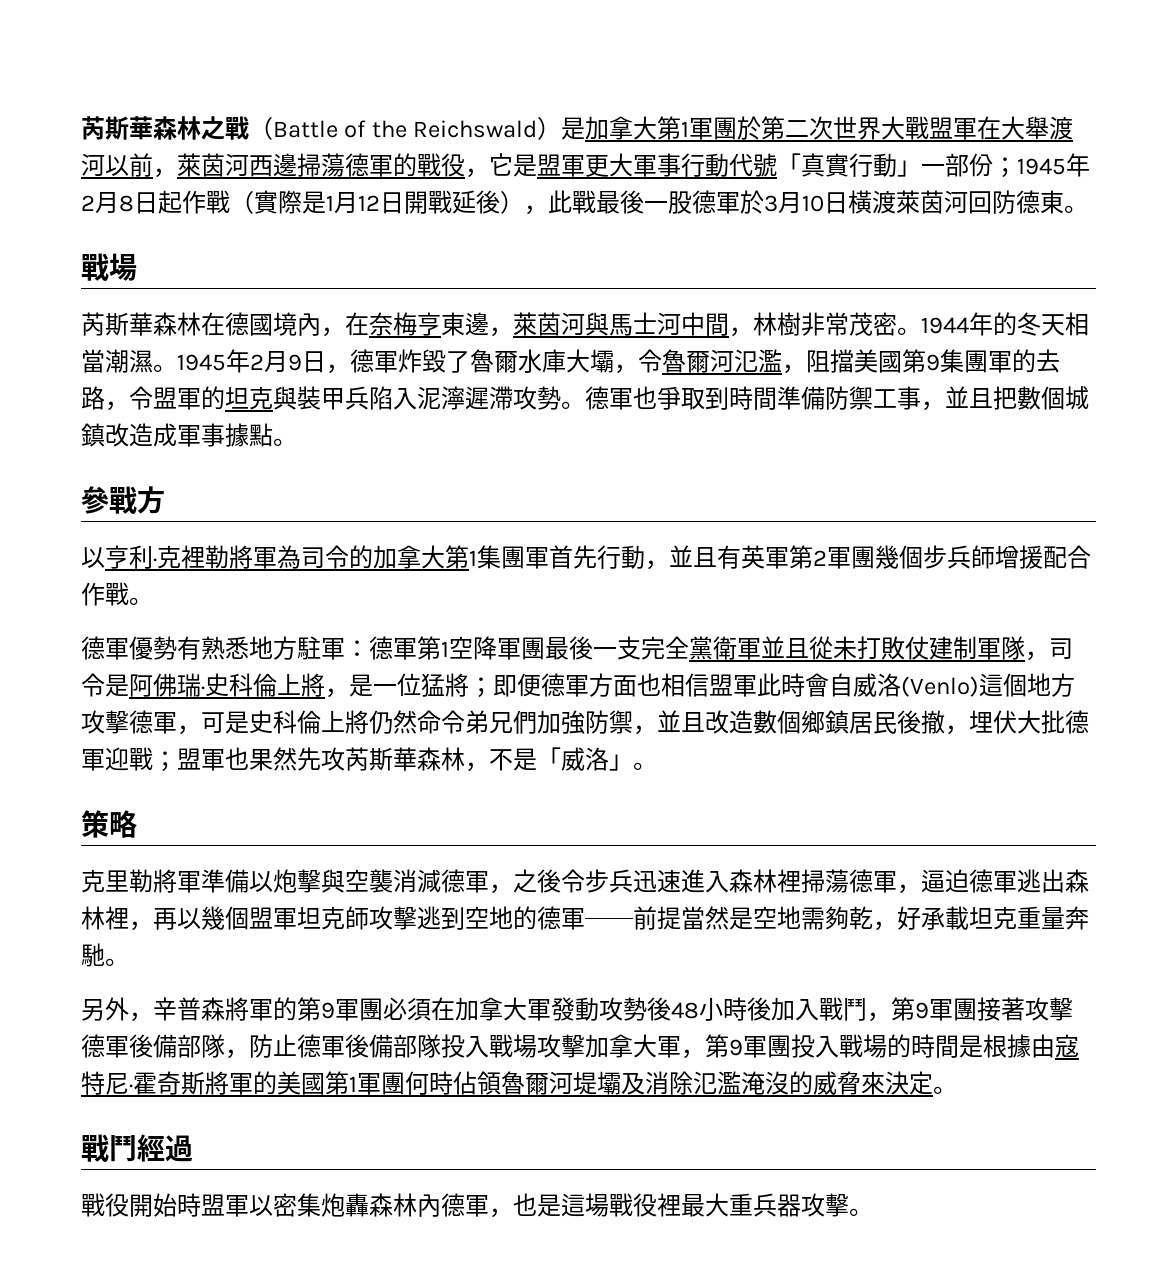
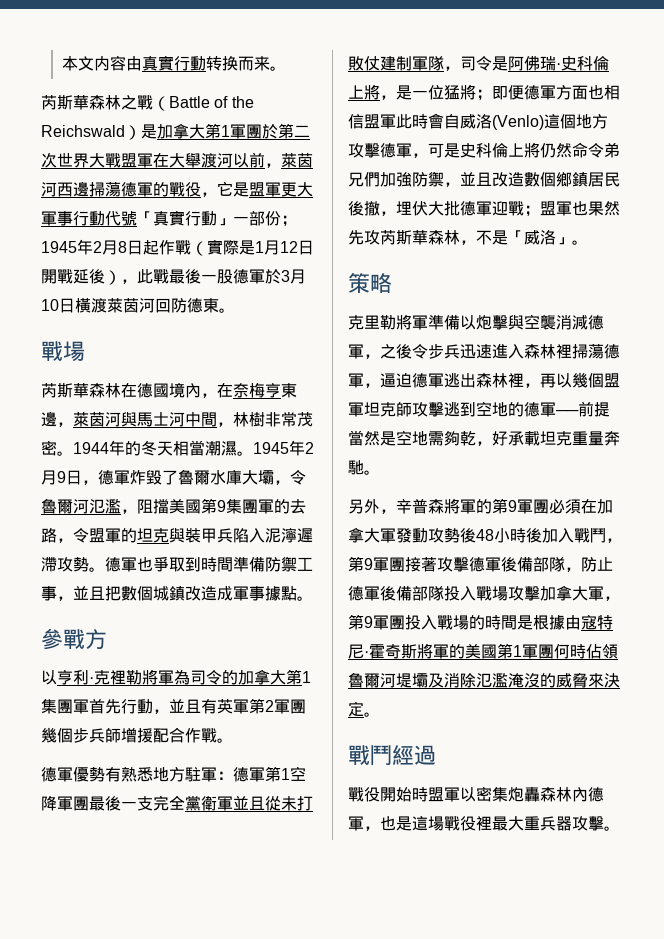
(81, 128) none -> [62,55,287,71] 本文内容由真實行動转换而来。 //

